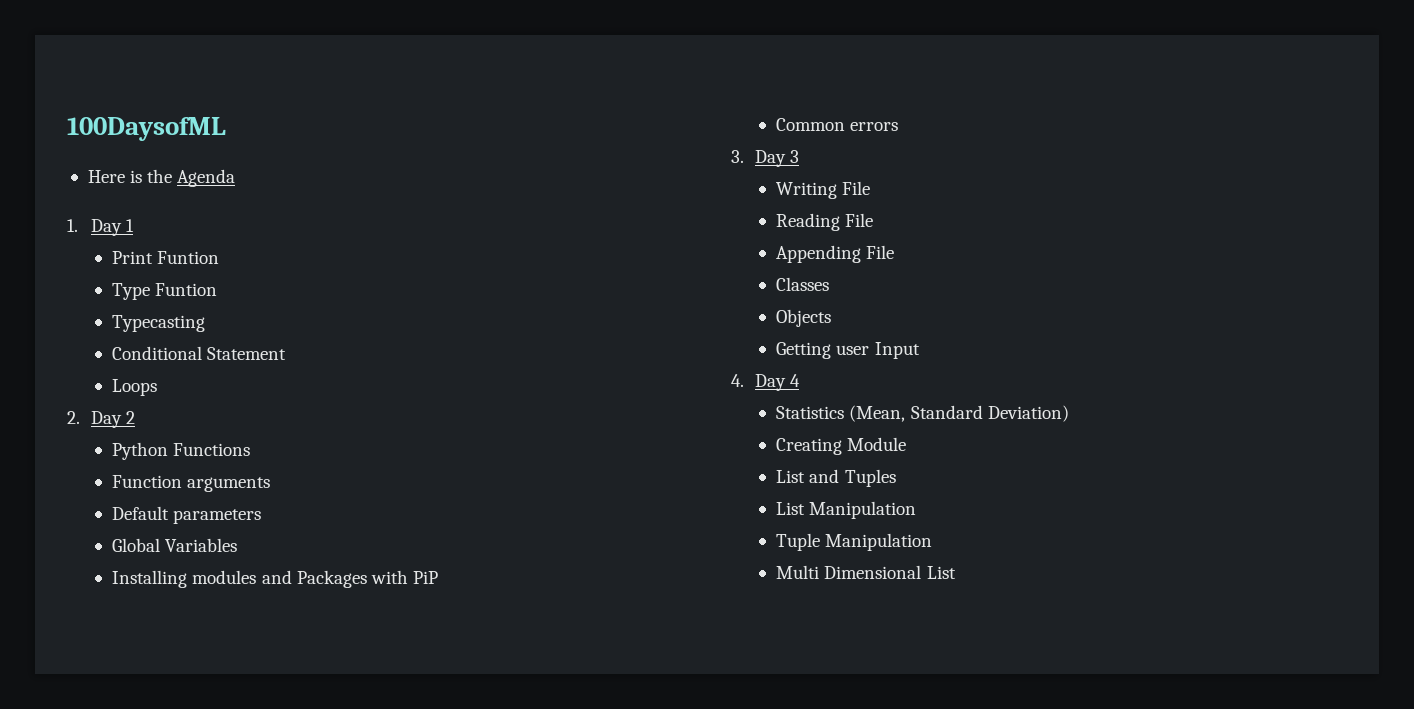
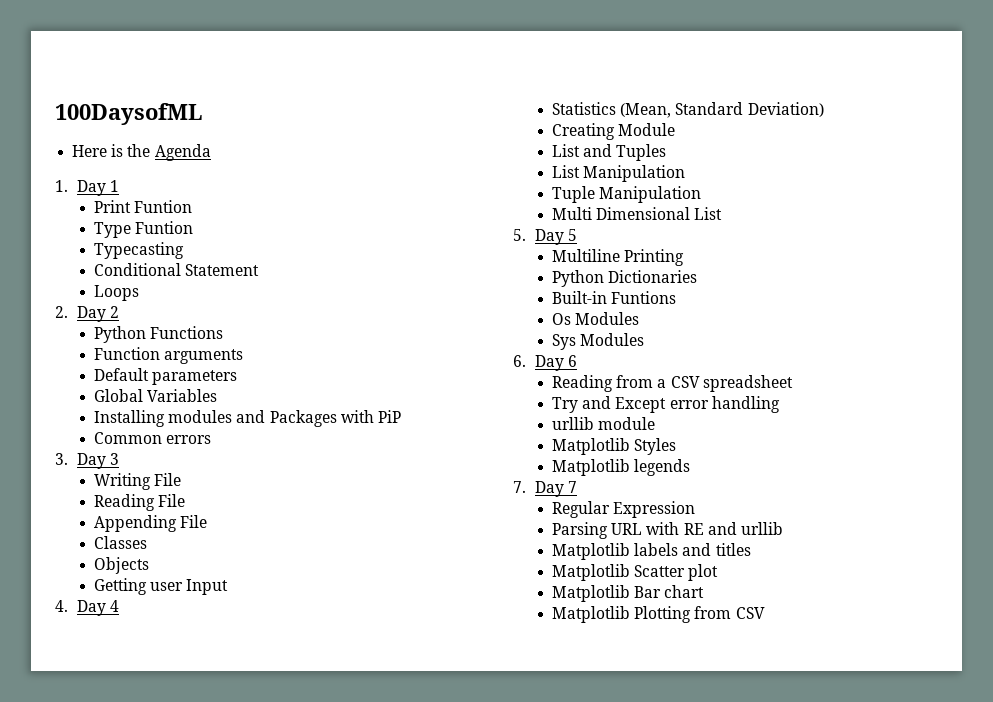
(956, 572) none -> [513,229,578,245] [552,249,685,266] [552,270,698,287] [552,291,677,304] [552,312,640,325] [552,333,645,350] [513,355,578,371] [552,375,793,392] [552,396,780,413] [552,417,656,430] [552,438,677,455] [552,459,691,476] [513,481,578,497] [552,501,696,518] [552,522,783,539] [552,543,751,560] [552,564,719,581] [552,585,705,602] [552,606,765,623] // 5. Day 5 // Multiline Printing // Python Dictionaries // Built-in Funtions // Os Modules // Sys Modules // 6. Day 6 // Reading from a CSV spreadsheet // Try and Except error handling // urllib module // Matplotlib Styles // Matplotlib legends // 7. Day 7 // Regular Expression // Parsing URL with RE and urllib // Matplotlib labels and titles // Matplotlib Scatter plot // Matplotlib Bar chart // Matplotlib Plotting from CSV

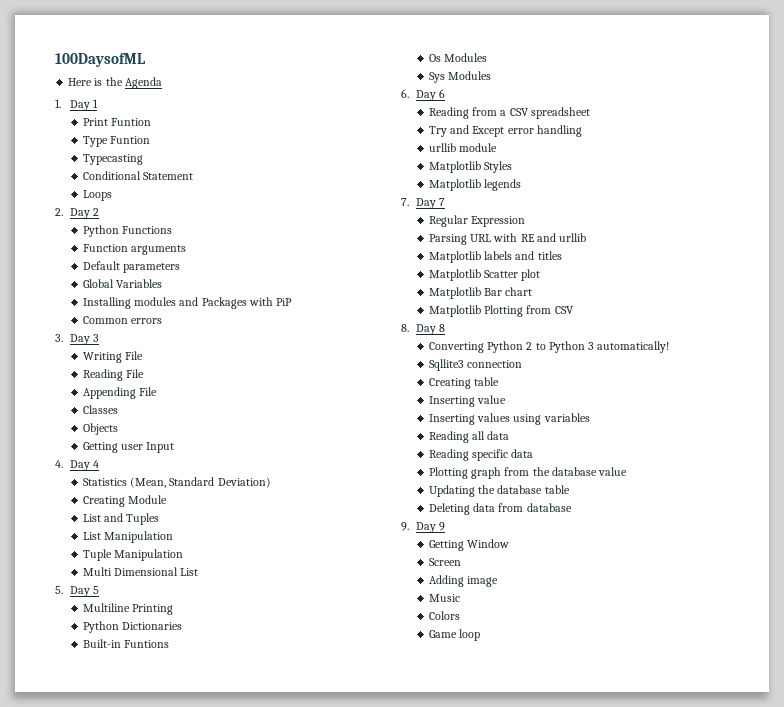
(765, 613) none -> [401,324,445,335] [428,341,670,353] [428,359,523,371] [428,377,500,389] [428,395,507,407] [428,413,590,425] [428,431,510,443] [428,449,534,461] [428,467,628,479] [428,485,570,497] [428,503,572,515] [401,522,445,533] [428,539,510,551] [428,558,461,566] [428,575,499,587] [428,594,460,602] [428,611,460,620] [428,629,481,641] // 8. Day 8 // Converting Python 2 to Python 3 automatically! // Sqllite3 connection // Creating table // Inserting value // Inserting values using variables // Reading all data // Reading specific data // Plotting graph from the database value // Updating the database table // Deleting data from database // 9. Day 9 // Getting Window // Screen // Adding image // Music // Colors // Game loop

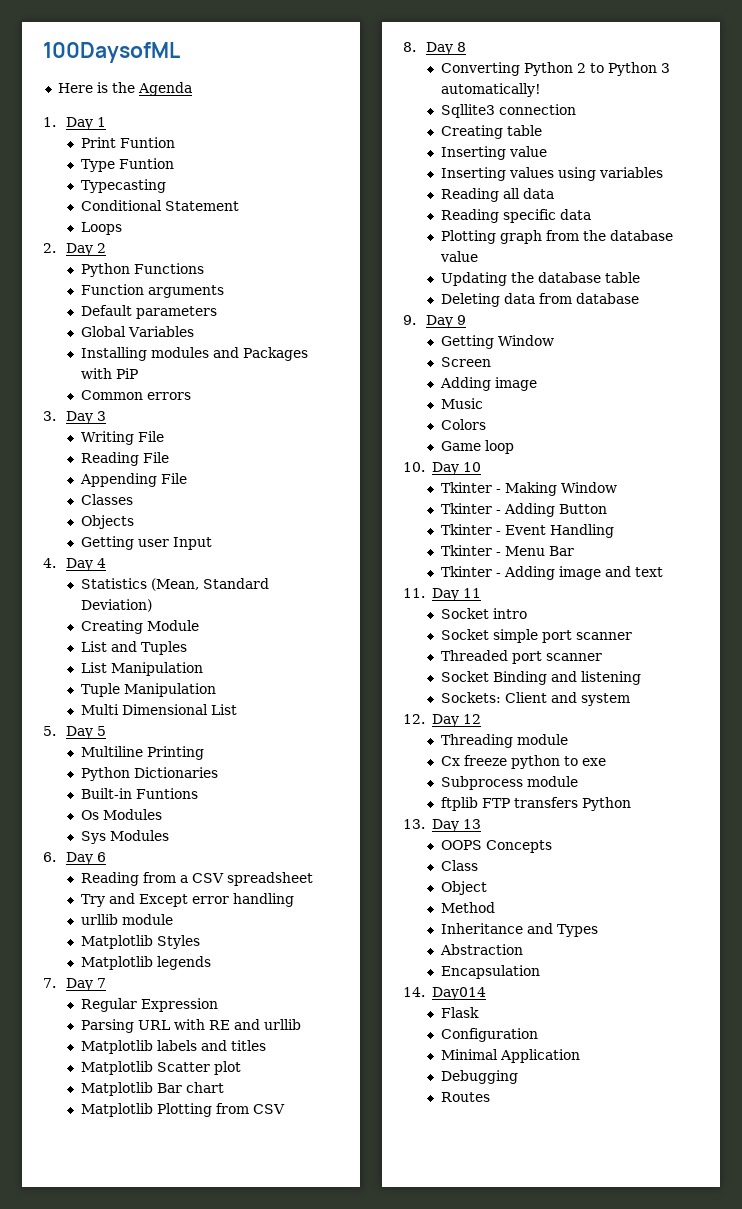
(481, 635) none -> [403,462,481,475] [440,482,617,496] [440,503,607,517] [440,524,614,538] [440,545,574,556] [440,566,663,580] [403,588,481,601] [440,608,527,619] [440,629,632,643] [440,650,602,664] [440,671,641,685] [440,692,630,706] [403,714,481,727] [440,734,568,748] [440,755,606,769] [440,776,578,790] [440,797,631,811] [403,819,481,832] [440,840,552,853] [440,860,478,871] [440,881,487,895] [440,902,495,913] [440,923,598,937] [439,944,523,955] [440,965,540,979] [403,987,486,1000] [440,1007,479,1018] [440,1028,538,1042] [440,1049,580,1063] [440,1070,518,1084] [440,1092,490,1102] // 10. Day 10 // Tkinter - Making Window // Tkinter - Adding Button // Tkinter - Event Handling // Tkinter - Menu Bar // Tkinter - Adding image and text // 11. Day 11 // Socket intro // Socket simple port scanner // Threaded port scanner // Socket Binding and listening // Sockets: Client and system // 12. Day 12 // Threading module // Cx freeze python to exe // Subprocess module // ftplib FTP transfers Python // 13. Day 13 // OOPS Concepts // Class // Object // Method // Inheritance and Types // Abstraction // Encapsulation // 14. Day014 // Flask // Configuration // Minimal Application // Debugging // Routes

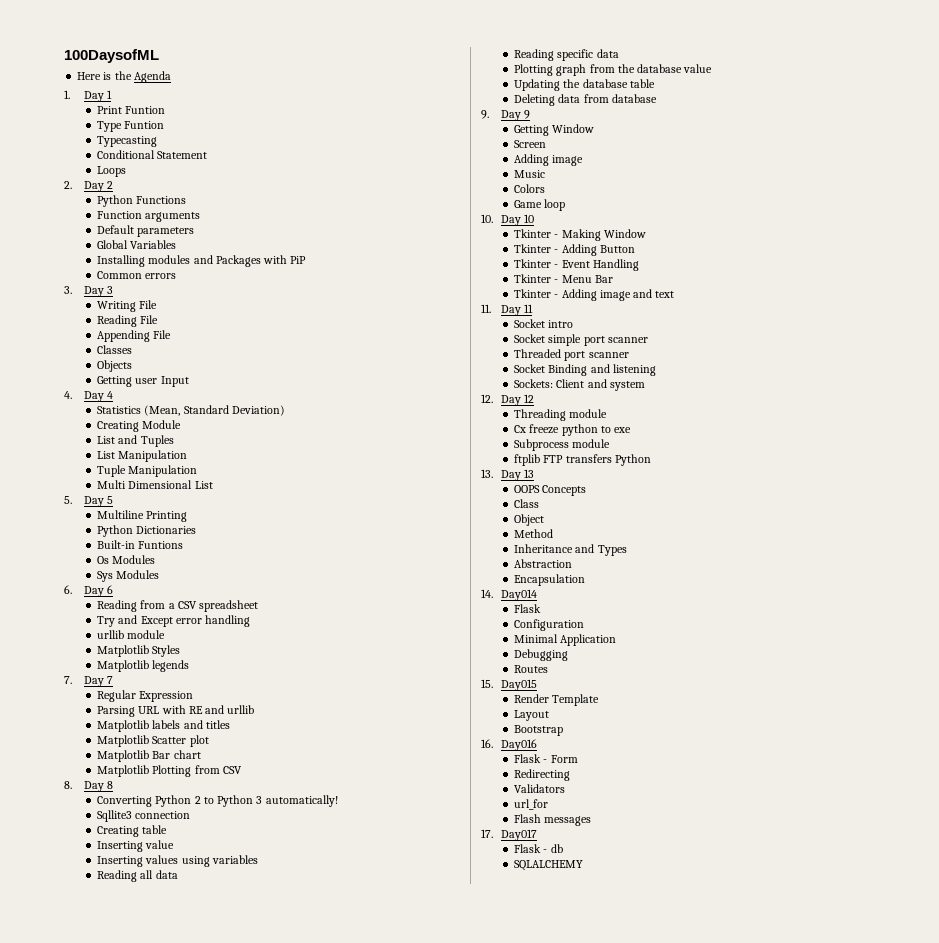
(490, 1097) none -> [481,679,537,691] [514,694,600,706] [514,710,550,721] [514,725,564,736] [481,739,537,751] [514,754,578,763] [514,769,571,781] [514,784,566,793] [514,799,549,810] [514,814,592,826] [481,829,537,841] [514,844,563,853] [514,860,584,871] // 15. Day015 // Render Template // Layout // Bootstrap // 16. Day016 // Flask - Form // Redirecting // Validators // url_for // Flash messages // 17. Day017 // Flask - db // SQLALCHEMY

